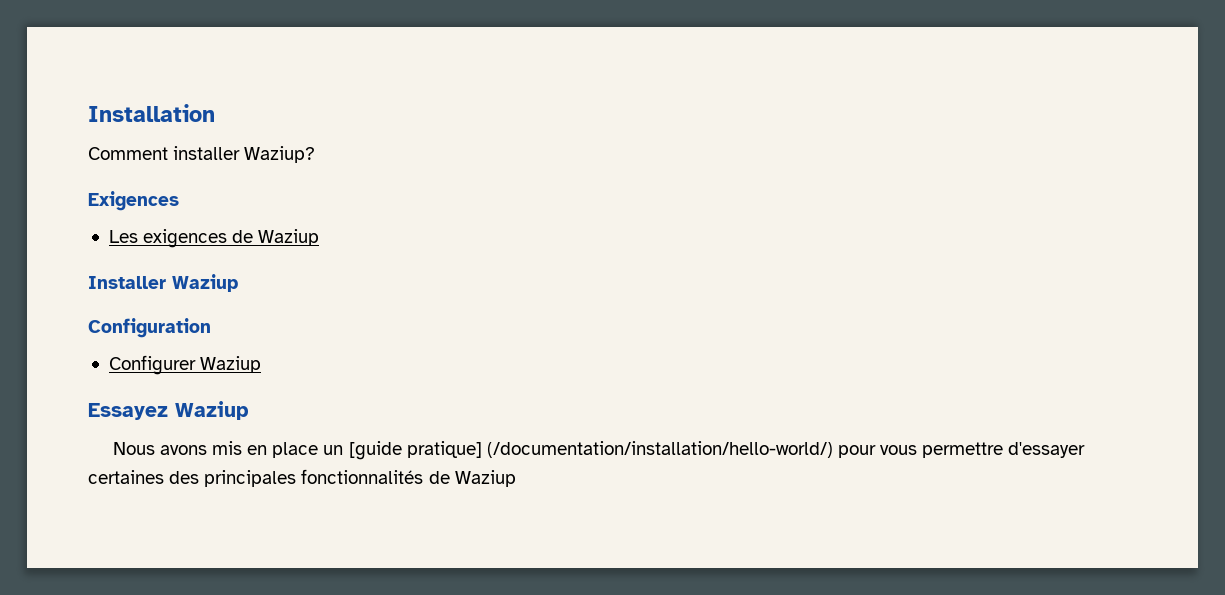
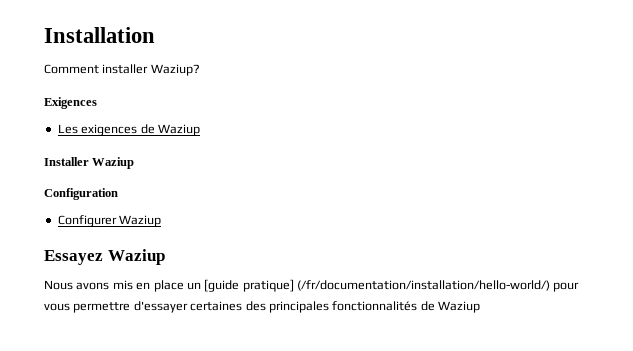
[486,441,833,458] (/documentation/installation/hello-world/) -> [297,280,550,291] (/fr/documentation/installation/hello-world/)

